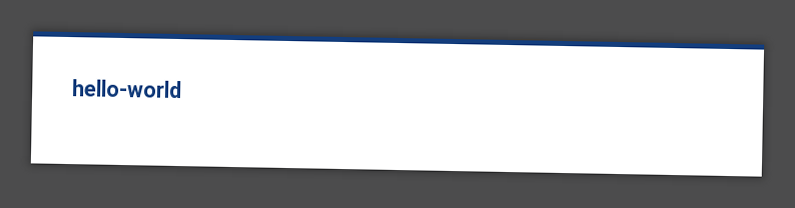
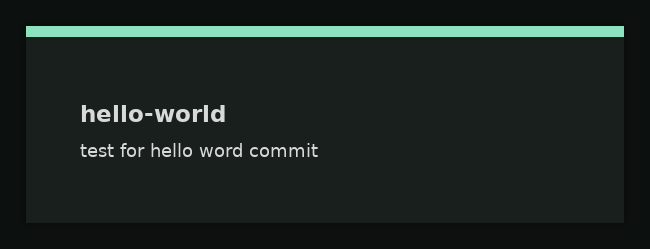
(182, 89) none -> [80,143,318,157] // test for hello word commit

